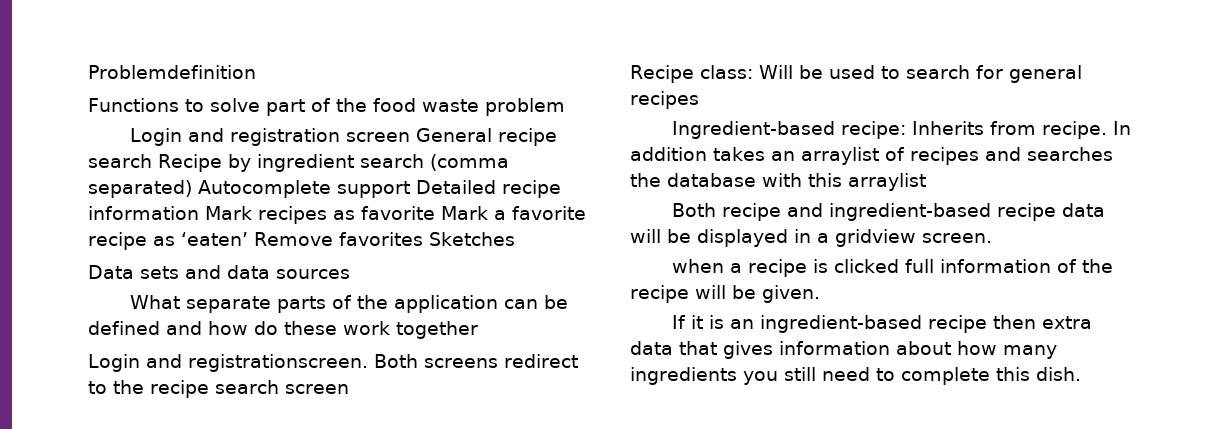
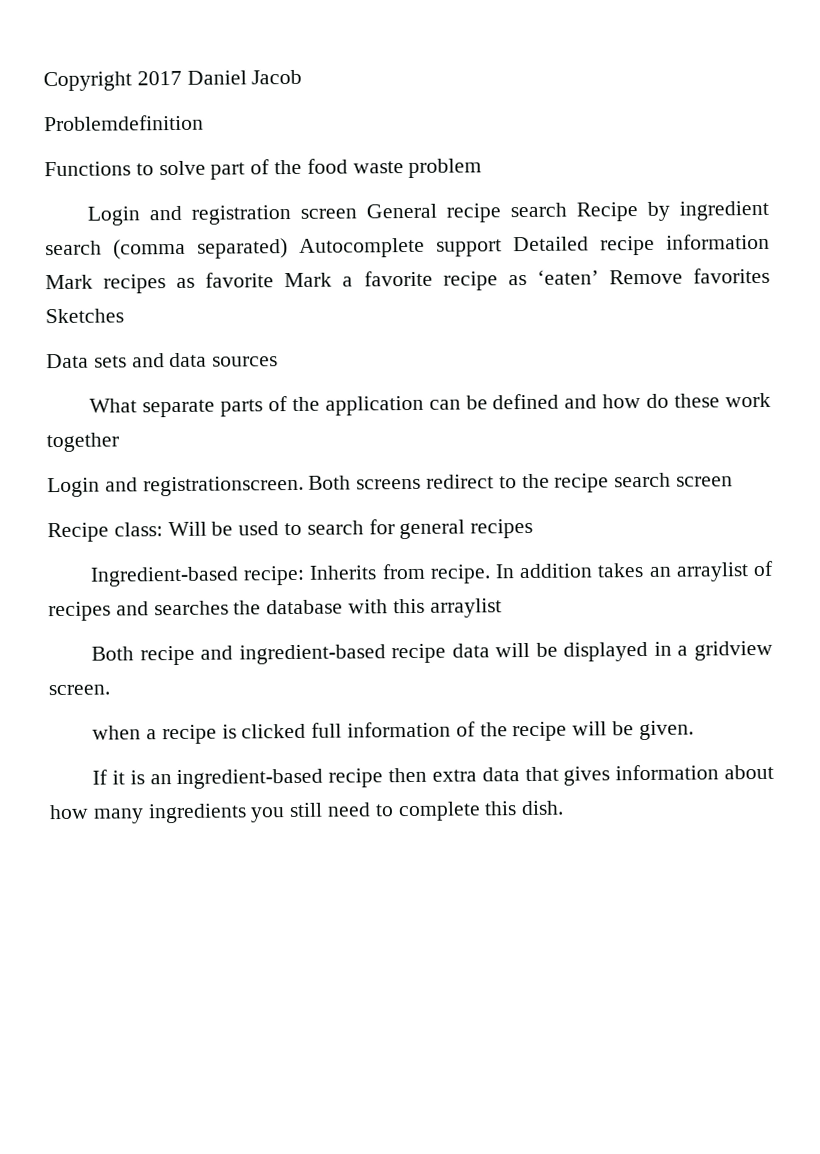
(88, 72) none -> [43,69,303,92] Copyright 2017 Daniel Jacob //

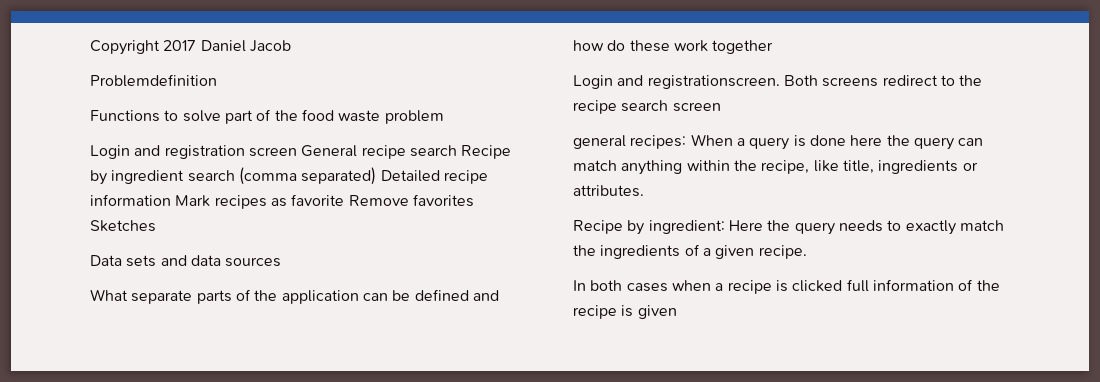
[299,237,502,258] Autocomplete support -> (377, 176) none
[284,269,599,291] Mark a favorite recipe as ‘eaten’ -> (345, 200) none
[47,518,534,543] [90,560,774,587] [48,598,502,622] [91,640,773,666] [48,684,110,696] Recipe class: Will be used to search for general recipes // Ingredient-based recipe: Inherits from recipe. In addition takes an arraylist of recipes and searches the database with this arraylist // Both recipe and ingredient-based recipe data will be displayed in a gridview screen. // -> [573,134,984,150] [573,160,978,175] [573,185,644,197] [573,220,1004,235] [573,244,807,259] [573,280,668,292] general recipes: When a query is done here the query can match anything within the recipe, like title, ingredients or attributes. // Recipe by ingredient: Here the query needs to exactly match the ingredients of a given recipe. // In both cases
[572,720,694,741] [92,764,774,790] [49,800,565,824] will be given. // If it is an ingredient-based recipe then extra data that gives information about how many ingredients you still need to complete this dish. -> [621,305,677,319] is given

